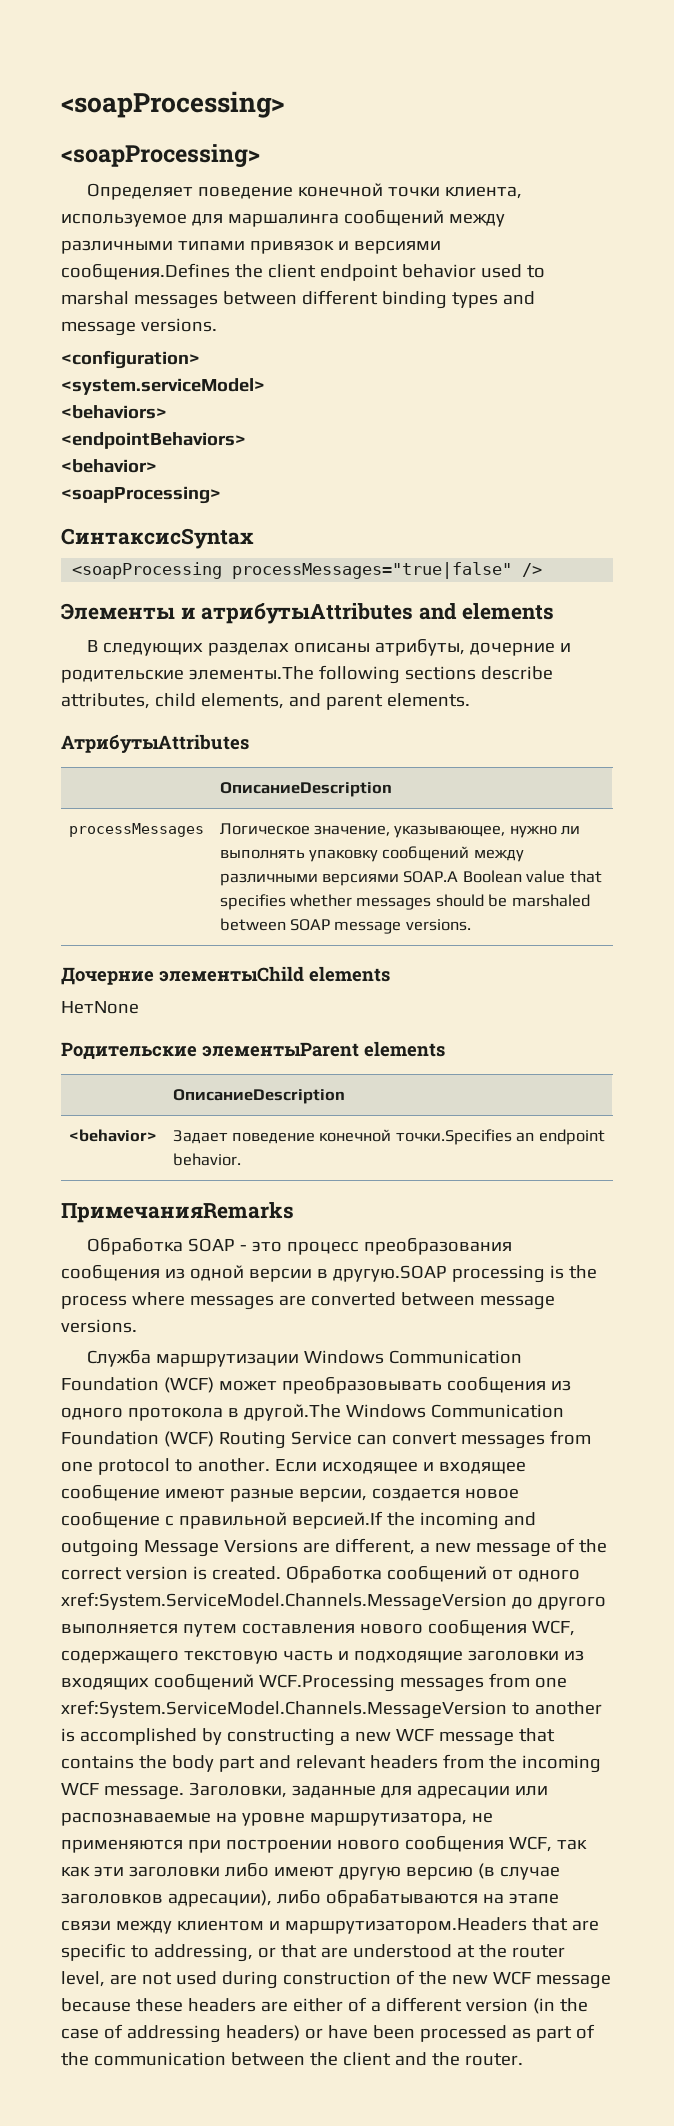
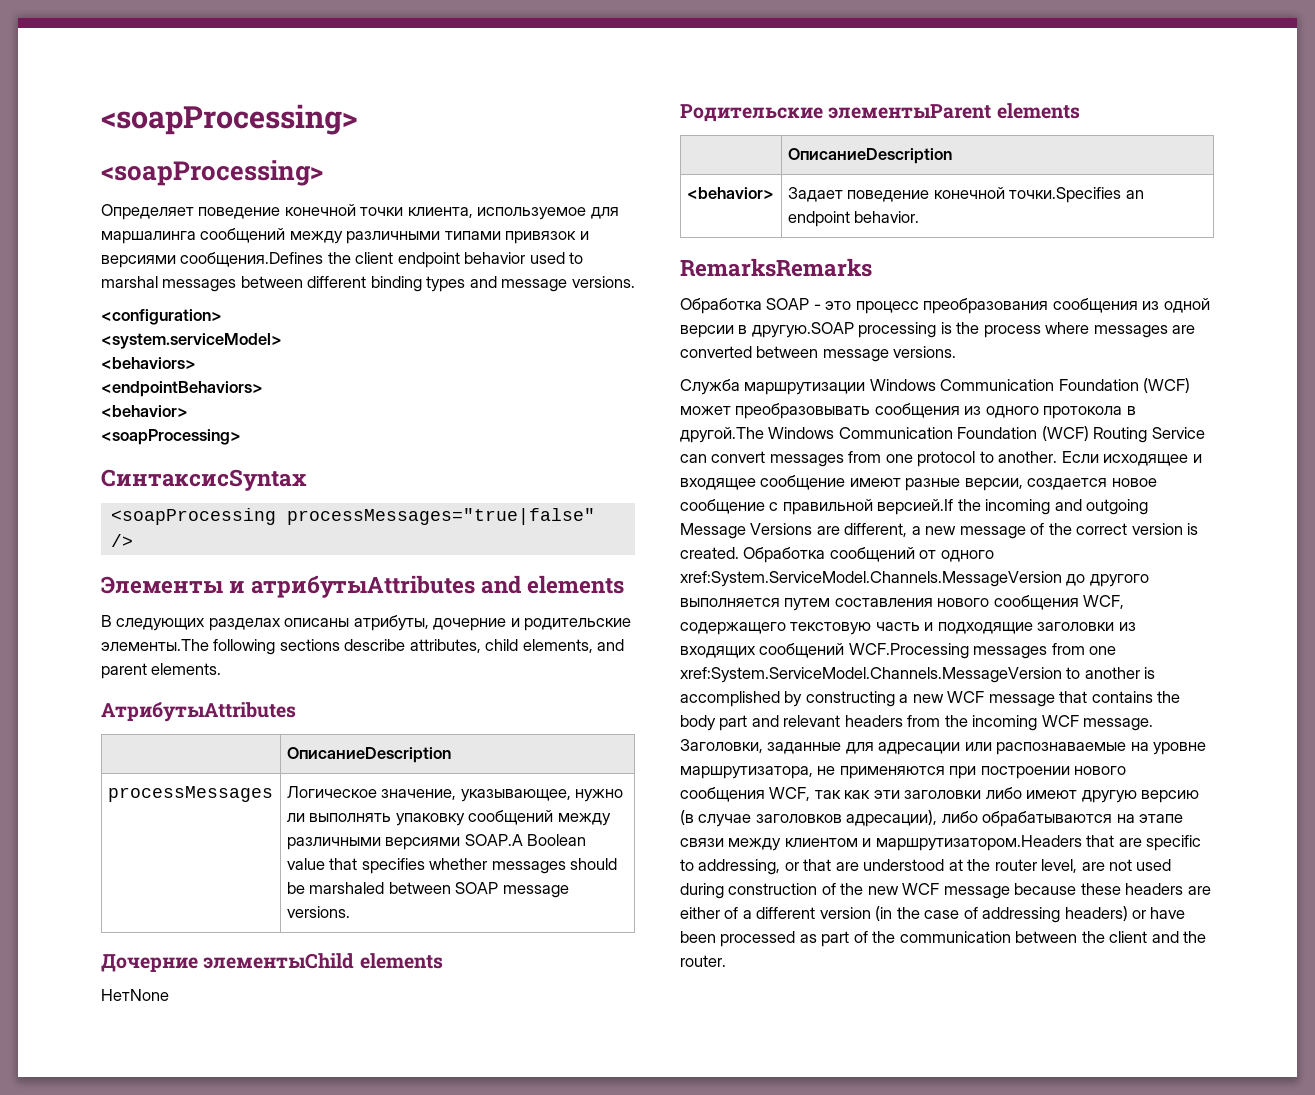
[61,1202,294,1223] ПримечанияRemarks -> [680,258,872,277] RemarksRemarks

